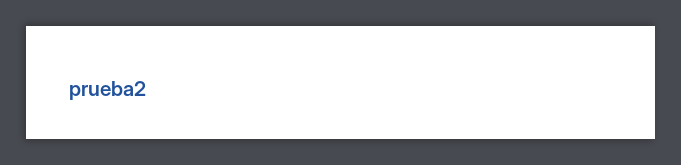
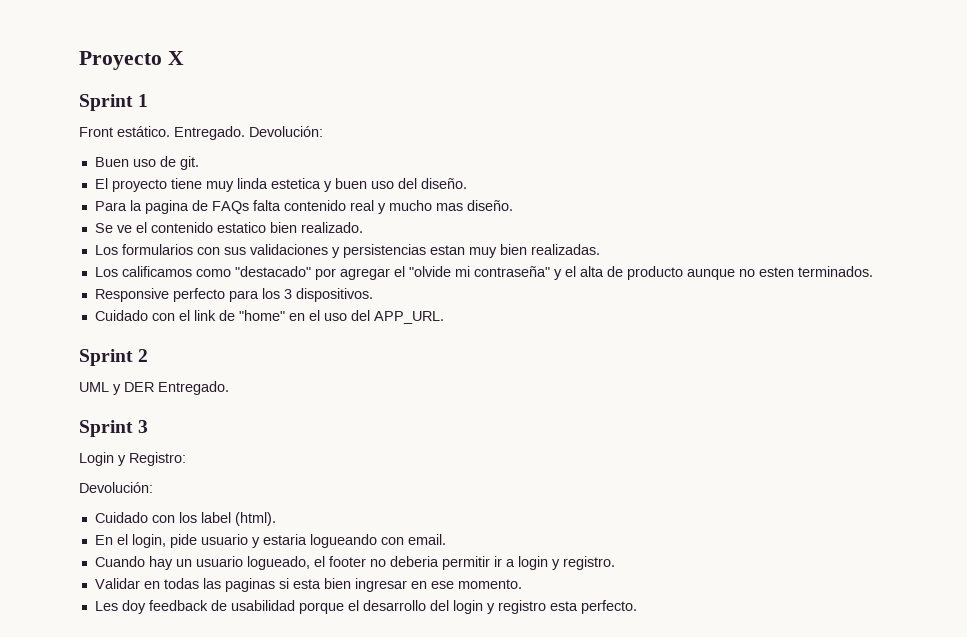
[69,81,146,100] prueba2 -> [79,51,184,70] [79,94,149,111] [79,126,323,140] [94,156,199,170] [94,178,467,192] [94,200,513,214] [94,222,363,233] [94,244,600,258] [94,266,873,280] [94,288,373,302] [94,310,444,324] [79,349,149,366] [79,381,229,395] [79,420,149,437] [79,452,186,466] [79,482,153,493] [94,512,276,526] [94,534,446,548] [94,556,615,570] [94,578,522,592] [94,600,637,614] Proyecto X // Sprint 1 // Front estático. Entregado. Devolución: // Buen uso de git. // El proyecto tiene muy linda estetica y buen uso del diseño. // Para la pagina de FAQs falta contenido real y mucho mas diseño. // Se ve el contenido estatico bien realizado. // Los formularios con sus validaciones y persistencias estan muy bien realizadas. // Los calificamos como "destacado" por agregar el "olvide mi contraseña" y el alta de producto aunque no esten terminados. // Responsive perfecto para los 3 dispositivos. // Cuidado con el link de "home" en el uso del APP_URL. // Sprint 2 // UML y DER Entregado. // Sprint 3 // Login y Registro: // Devolución: // Cuidado con los label (html). // En el login, pide usuario y estaria logueando con email. // Cuando hay un usuario logueado, el footer no deberia permitir ir a login y registro. // Validar en todas las paginas si esta bien ingresar en ese momento. // Les doy feedback de usabilidad porque el desarrollo del login y registro esta perfecto.

